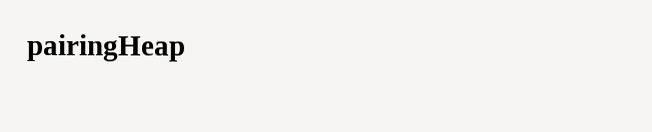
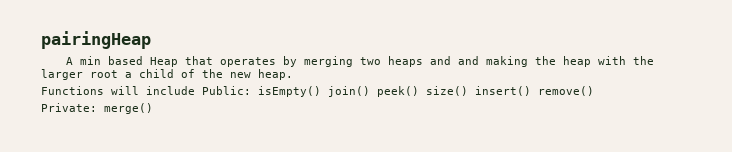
(186, 48) none -> [65,56,654,67] [41,69,293,80] [41,86,594,97] [41,103,153,114] // A min based Heap that operates by merging two heaps and and making the heap with the larger root a child of the new heap. // Functions will include Public: isEmpty() join() peek() size() insert() remove() // Private: merge()

